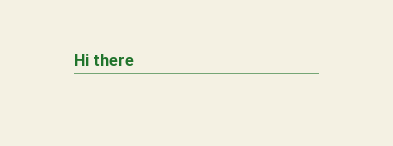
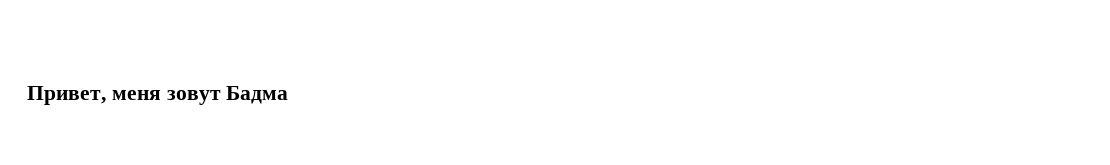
[74,54,135,66] Hi there -> [27,86,289,105] Привет, меня зовут Бадма

